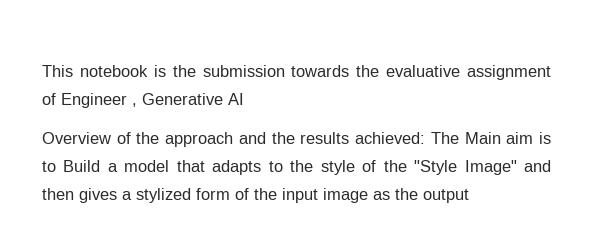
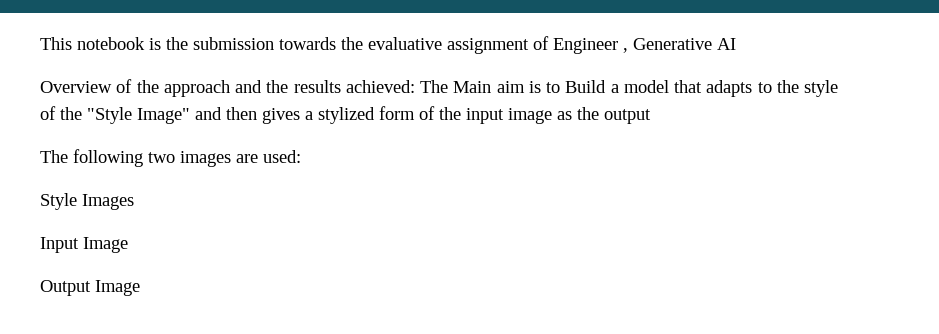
(469, 196) none -> [40,149,301,167] [40,193,134,210] [40,237,128,253] [40,280,140,296] // The following two images are used: // Style Images // Input Image // Output Image

